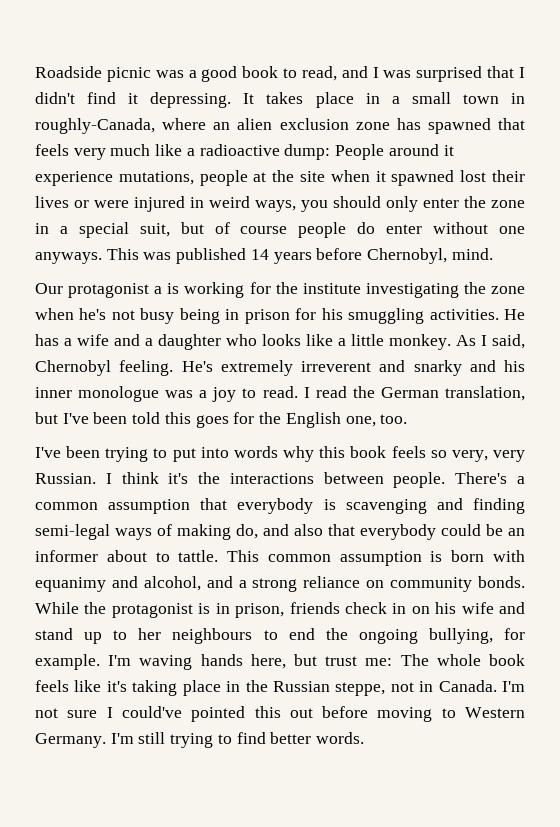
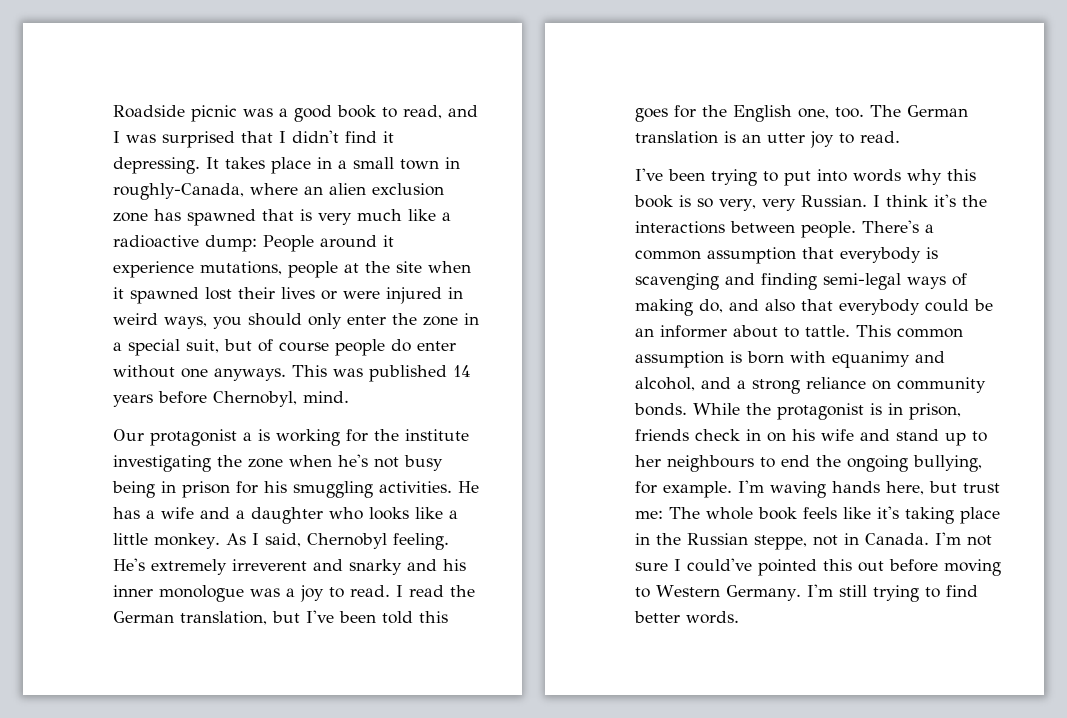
[35,144,69,156] feels -> [300,209,312,221] is
(408, 419) none -> [870,105,968,117] [635,131,900,148] The German translation is an utter joy to read.
[391,446,426,458] feels -> [679,195,691,207] is

